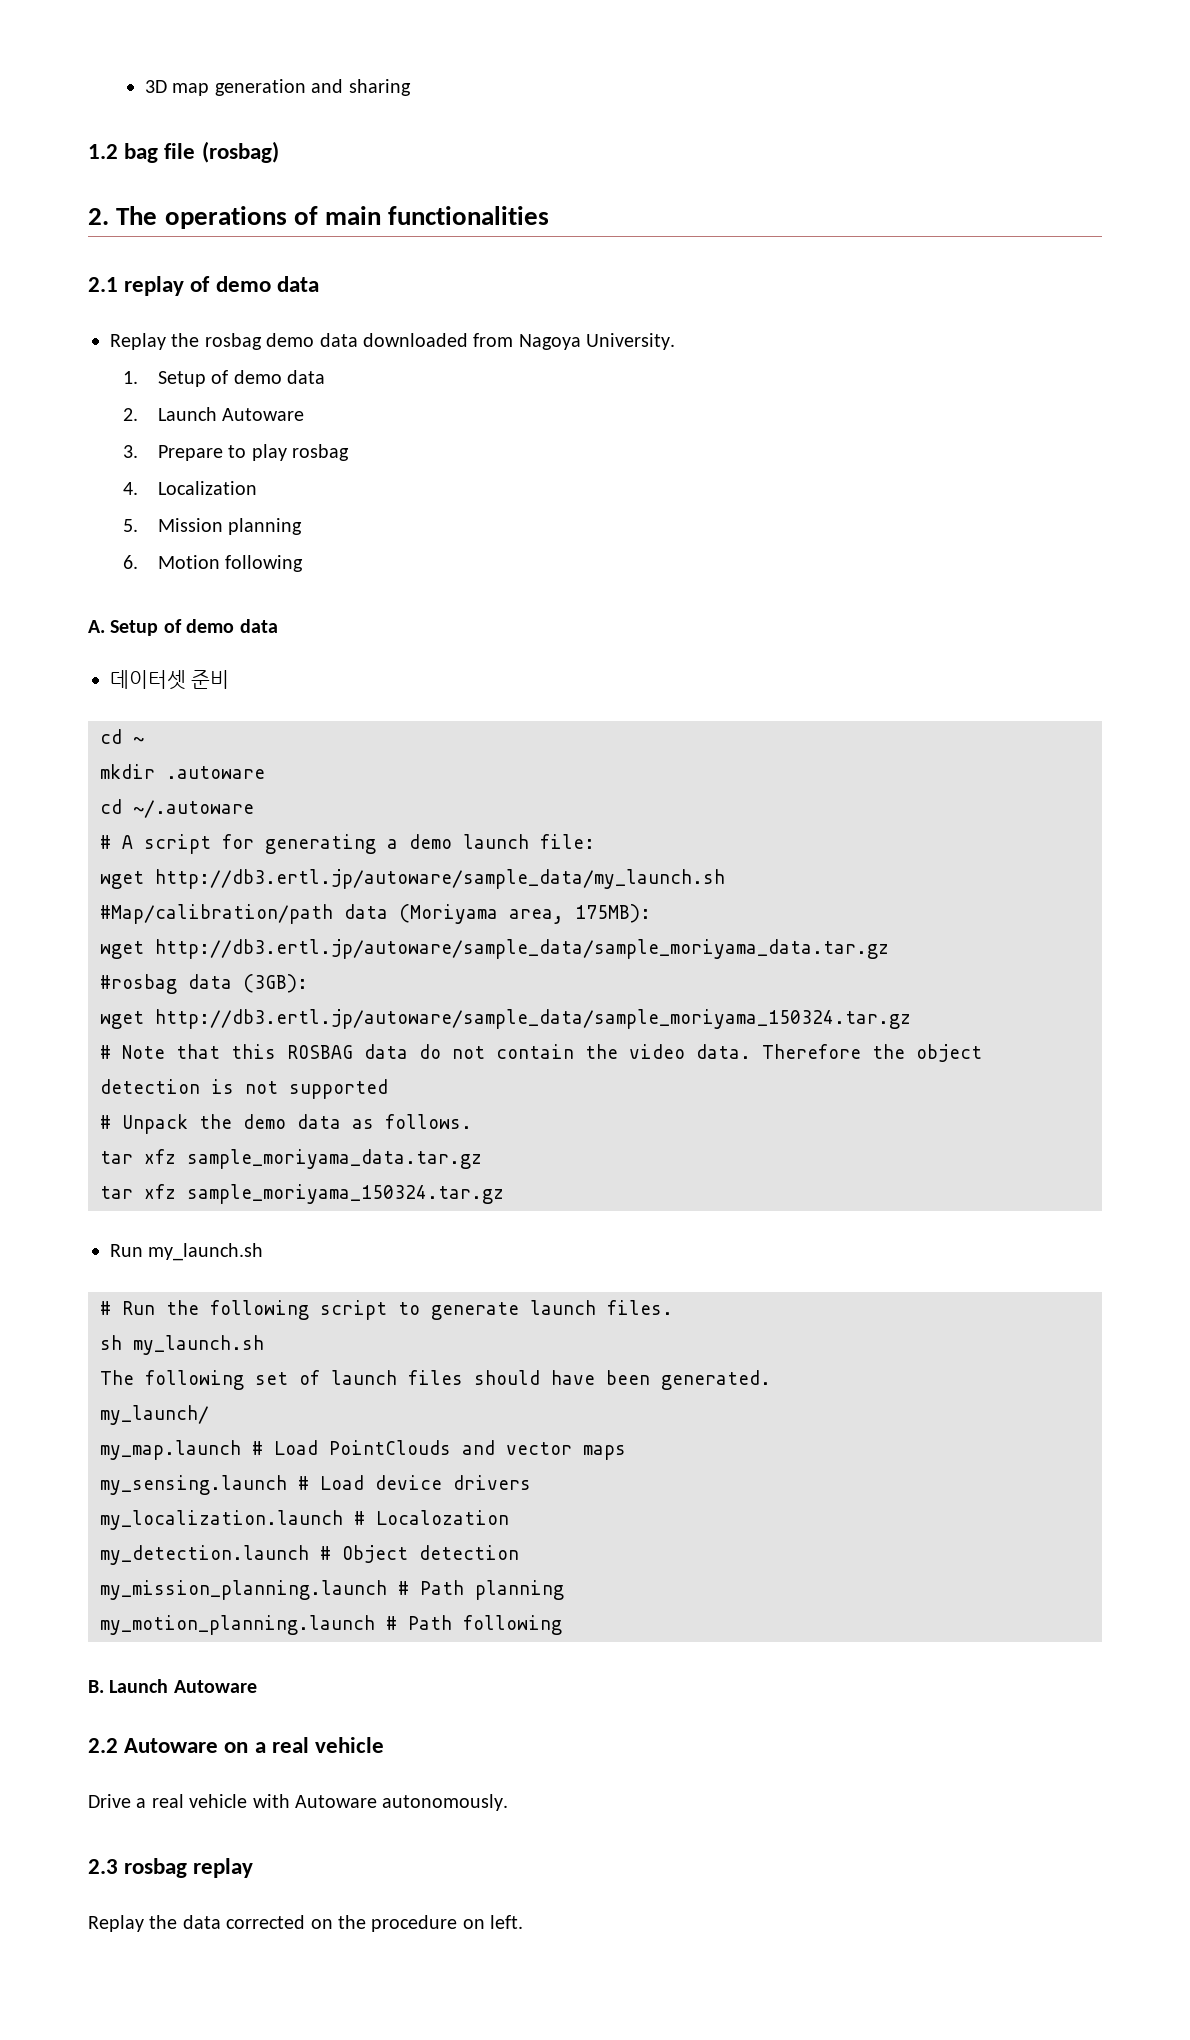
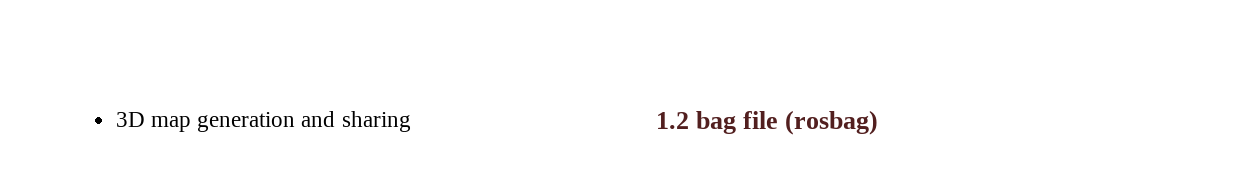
[88,206,550,229] [88,276,319,296] [110,333,676,350] [122,370,326,387] [122,407,305,421] [122,444,350,461] [122,481,257,495] [122,518,303,535] [122,555,304,572] [88,619,278,636] [110,670,230,690] [100,729,144,744] [100,764,265,779] [100,799,254,818] [100,834,595,854] [100,869,725,889] [100,904,651,924] [100,939,889,959] [100,974,308,994] [100,1009,911,1029] [100,1044,982,1062] [100,1079,388,1099] [100,1114,472,1134] [100,1149,482,1169] [100,1184,504,1204] [110,1243,264,1261] [100,1300,673,1320] [100,1335,264,1355] [100,1370,771,1390] [100,1405,209,1425] [100,1440,626,1460] [100,1475,531,1495] [100,1510,509,1530] [100,1545,519,1565] [100,1580,564,1600] [100,1615,562,1635] [88,1679,257,1693] [88,1737,385,1753] [88,1794,509,1811] [88,1858,254,1878] [88,1915,524,1932] // 2. The operations of main functionalities // 2.1 replay of demo data // Replay the rosbag demo data downloaded from Nagoya University. // 1. Setup of demo data // 2. Launch Autoware // 3. Prepare to play rosbag // 4. Localization // 5. Mission planning // 6. Motion following // A. Setup of demo data // 데이터셋 준비 // cd ~ // mkdir .autoware // cd ~/.autoware // # A script for generating a demo launch file: // wget http://db3.ertl.jp/autoware/sample_data/my_launch.sh // #Map/calibration/path data (Moriyama area, 175MB): // wget http://db3.ertl.jp/autoware/sample_data/sample_moriyama_data.tar.gz // #rosbag data (3GB): // wget http://db3.ertl.jp/autoware/sample_data/sample_moriyama_150324.tar.gz // # Note that this ROSBAG data do not contain the video data. Therefore the object detection is not supported // # Unpack the demo data as follows. // tar xfz sample_moriyama_data.tar.gz // tar xfz sample_moriyama_150324.tar.gz // Run my_launch.sh // # Run the following script to generate launch files. // sh my_launch.sh // The following set of launch files should have been generated. // my_launch/ // my_map.launch # Load PointClouds and vector maps // my_sensing.launch # Load device drivers // my_localization.launch # Localozation // my_detection.launch # Object detection // my_mission_planning.launch # Path planning // my_motion_planning.launch # Path following // B. Launch Autoware // 2.2 Autoware on a real vehicle // Drive a real vehicle with Autoware autonomously. // 2.3 rosbag replay // Replay the data corrected on the procedure on left. -> (879, 122) none

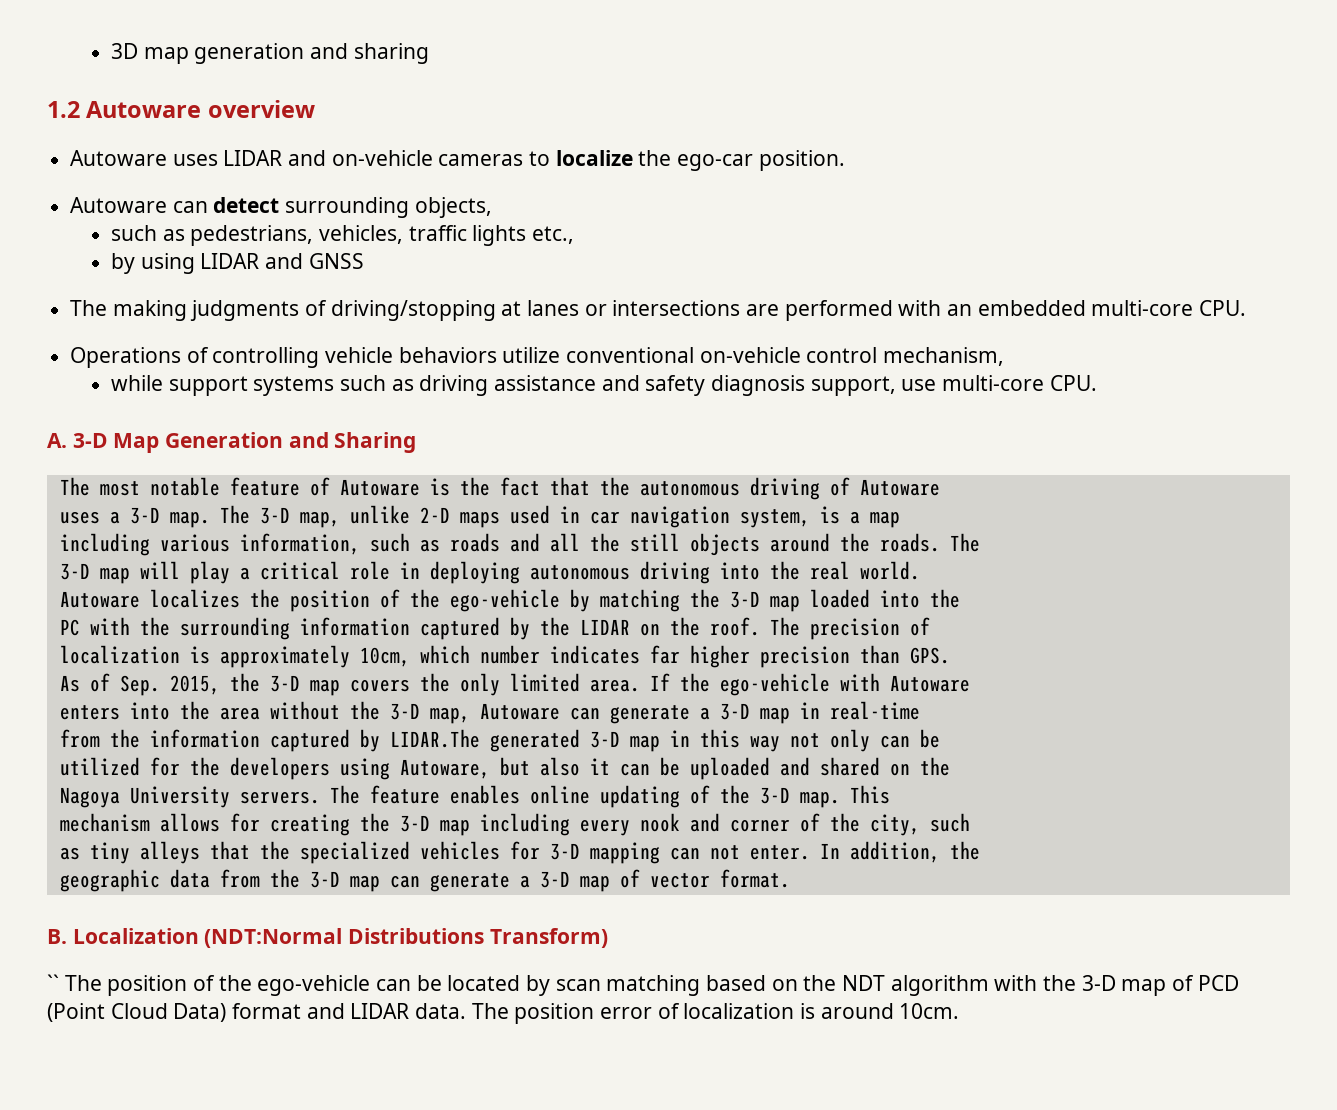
[696,110,879,135] bag file (rosbag) -> [86,100,315,118] [70,150,845,171] [70,197,492,218] [110,225,574,246] [110,253,364,274] [70,300,1247,321] [70,347,1005,368] [110,375,1097,396] [47,432,417,453] [59,477,940,500] [59,505,900,528] [59,533,980,556] [59,561,920,584] [59,589,960,612] [59,617,930,640] [59,645,950,668] [59,673,970,696] [59,701,920,724] [59,729,940,752] [59,757,950,780] [59,785,890,808] [59,813,970,836] [59,841,980,864] [59,869,790,892] [47,928,608,948] [47,974,1239,996] [47,1003,960,1024] Autoware overview // Autoware uses LIDAR and on-vehicle cameras to localize the ego-car position. // Autoware can detect surrounding objects, // such as pedestrians, vehicles, traffic lights etc., // by using LIDAR and GNSS // The making judgments of driving/stopping at lanes or intersections are performed with an embedded multi-core CPU. // Operations of controlling vehicle behaviors utilize conventional on-vehicle control mechanism, // while support systems such as driving assistance and safety diagnosis support, use multi-core CPU. // A. 3-D Map Generation and Sharing // The most notable feature of Autoware is the fact that the autonomous driving of Autoware // uses a 3-D map. The 3-D map, unlike 2-D maps used in car navigation system, is a map // including various information, such as roads and all the still objects around the roads. The // 3-D map will play a critical role in deploying autonomous driving into the real world. // Autoware localizes the position of the ego-vehicle by matching the 3-D map loaded into the // PC with the surrounding information captured by the LIDAR on the roof. The precision of // localization is approximately 10cm, which number indicates far higher precision than GPS. // As of Sep. 2015, the 3-D map covers the only limited area. If the ego-vehicle with Autoware // enters into the area without the 3-D map, Autoware can generate a 3-D map in real-time // from the information captured by LIDAR.The generated 3-D map in this way not only can be // utilized for the developers using Autoware, but also it can be uploaded and shared on the // Nagoya University servers. The feature enables online updating of the 3-D map. This // mechanism allows for creating the 3-D map including every nook and corner of the city, such // as tiny alleys that the specialized vehicles for 3-D mapping can not enter. In addition, the // geographic data from the 3-D map can generate a 3-D map of vector format. // B. Localization (NDT:Normal Distributions Transform) // `` The position of the ego-vehicle can be located by scan matching based on the NDT algorithm with the 3-D map of PCD (Point Cloud Data) format and LIDAR data. The position error of localization is around 10cm.

